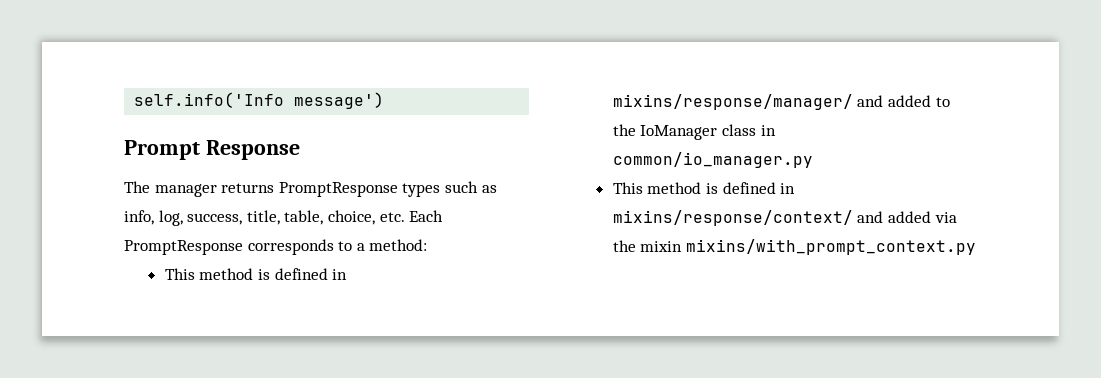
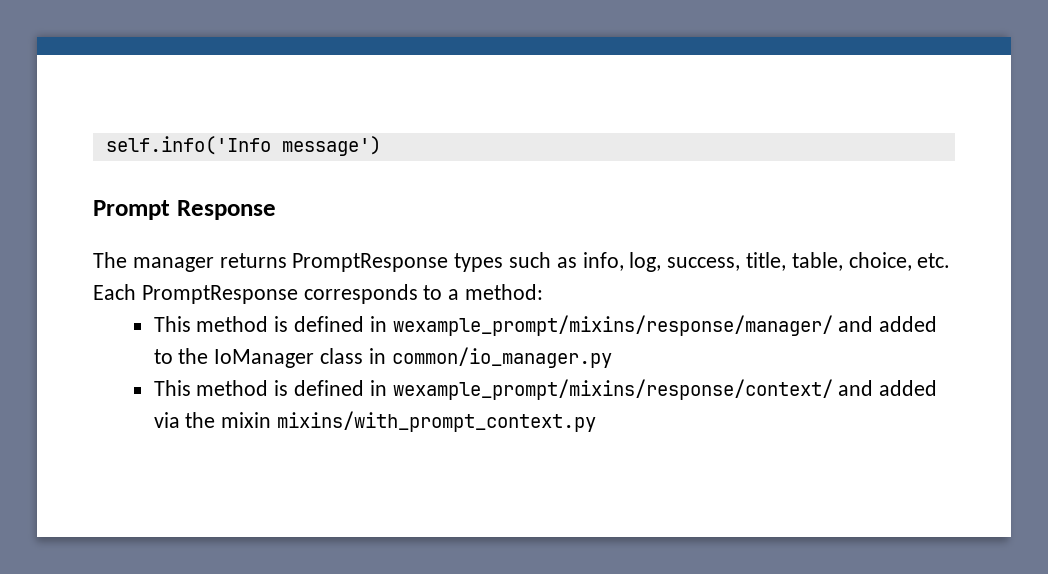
[612,94,853,110] mixins/response/manager/ -> [392,315,833,336] wexample_prompt/mixins/response/manager/
[612,210,853,226] mixins/response/context/ -> [392,379,833,400] wexample_prompt/mixins/response/context/

